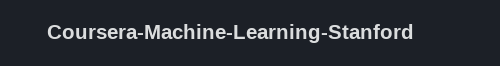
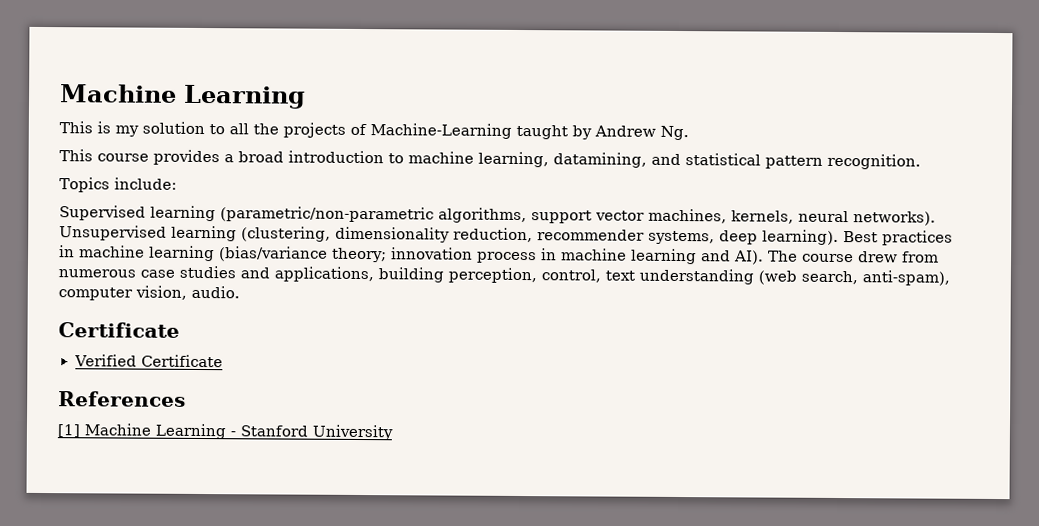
[47,24,414,43] Coursera-Machine-Learning-Stanford -> [60,84,306,109] [59,121,689,141] [59,149,921,170] [59,177,177,193] [59,205,936,226] [59,225,953,246] [59,245,939,265] [58,265,950,286] [58,285,240,301] [58,322,180,338] [73,354,224,368] [58,391,186,407] [57,423,393,441] Machine Learning // This is my solution to all the projects of Machine-Learning taught by Andrew Ng. // This course provides a broad introduction to machine learning, datamining, and statistical pattern recognition. // Topics include: // Supervised learning (parametric/non-parametric algorithms, support vector machines, kernels, neural networks). Unsupervised learning (clustering, dimensionality reduction, recommender systems, deep learning). Best practices in machine learning (bias/variance theory; innovation process in machine learning and AI). The course drew from numerous case studies and applications, building perception, control, text understanding (web search, anti-spam), computer vision, audio. // Certificate // Verified Certificate // References // [1] Machine Learning - Stanford University

